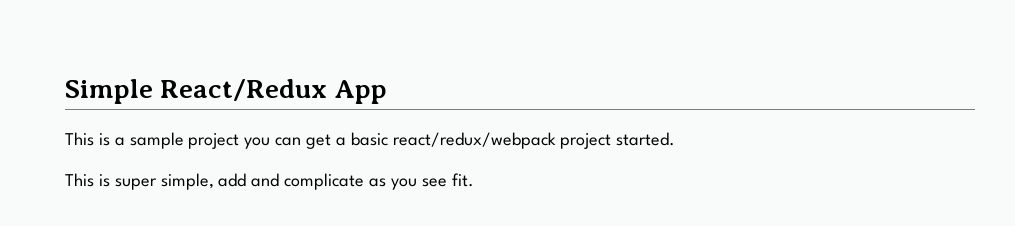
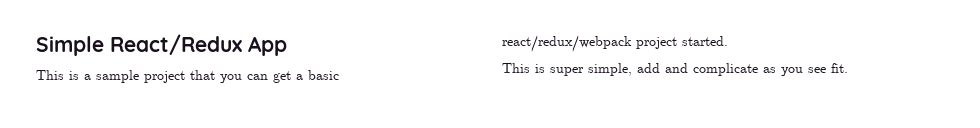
(240, 141) none -> [190,70,215,80] that

